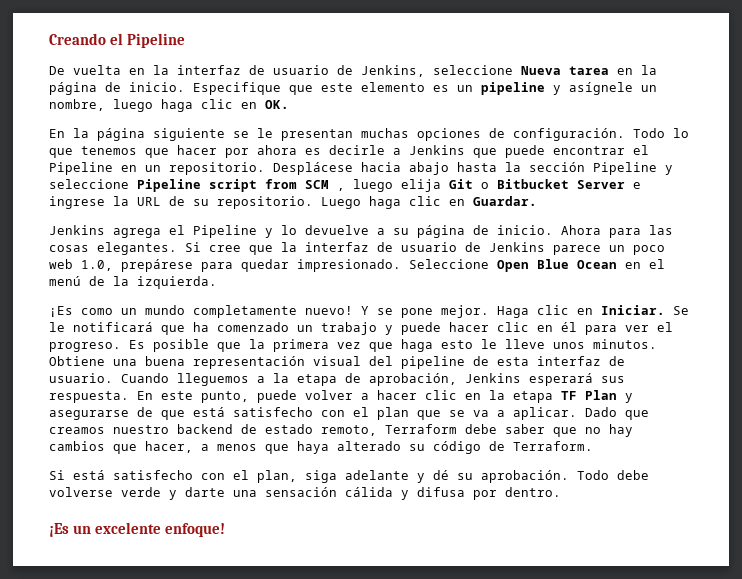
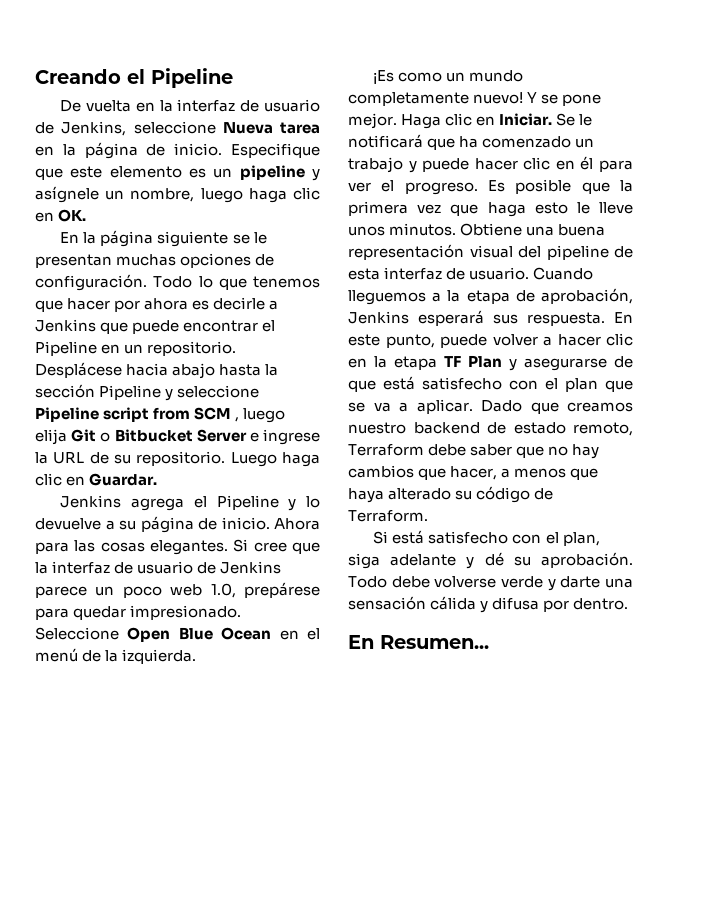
[49,522,225,537] ¡Es un excelente enfoque! -> [348,635,489,649] En Resumen...

